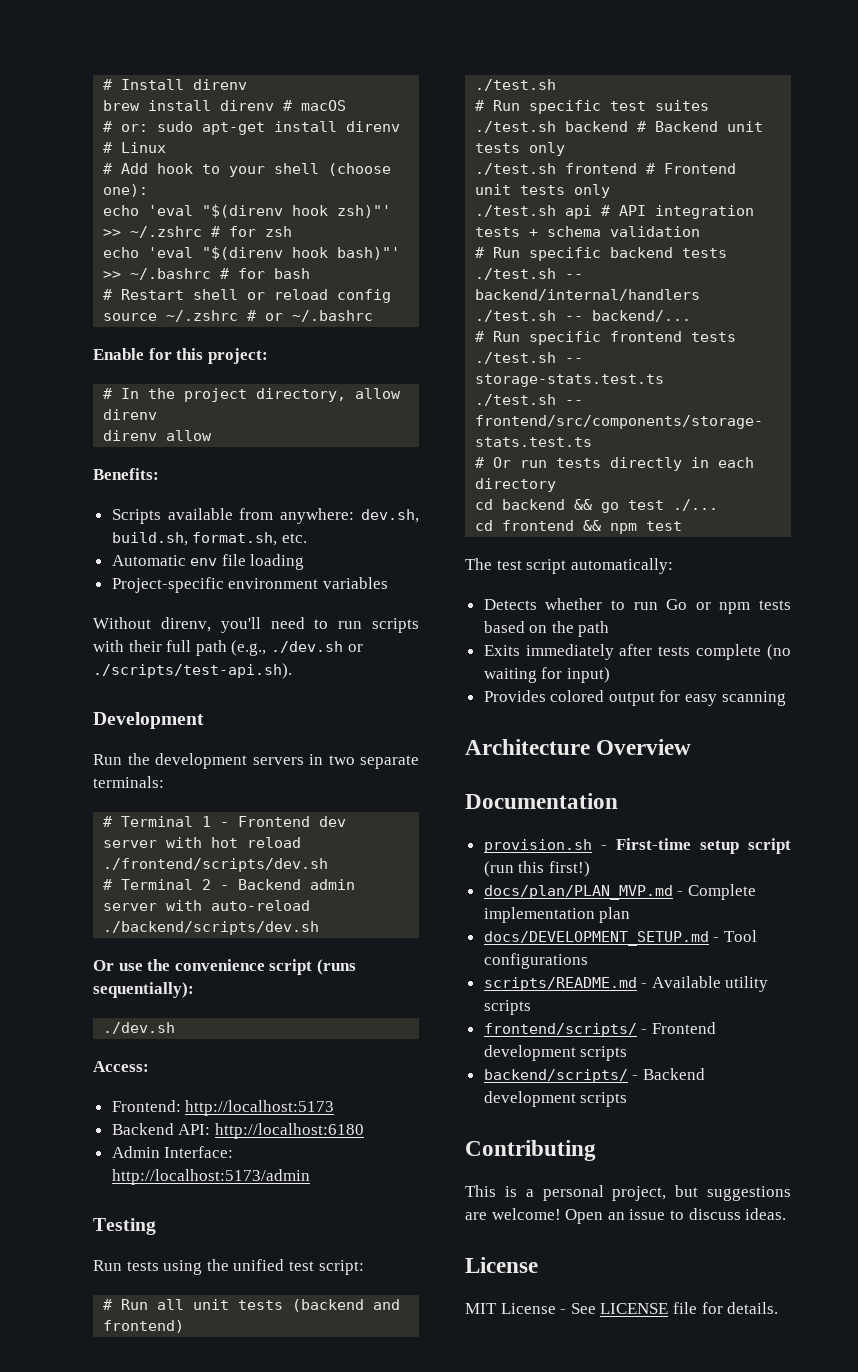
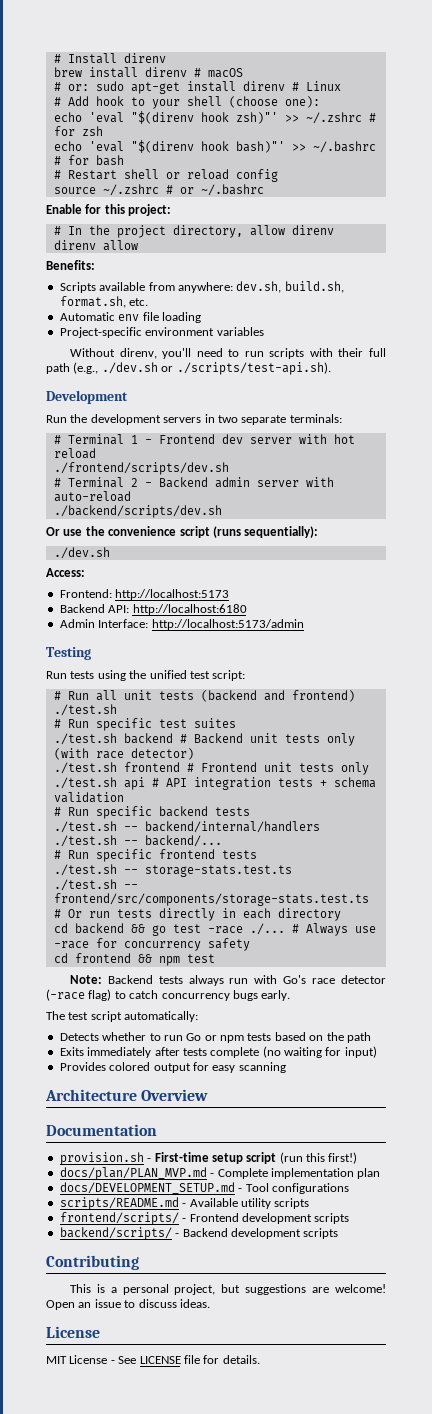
(566, 149) none -> [53,748,194,760] (with race detector)
(665, 505) none -> [207,926,243,934] -race
(719, 505) none -> [291,923,376,936] [53,938,250,951] # Always use -race for concurrency safety
(683, 526) none -> [69,975,386,986] [46,989,291,1001] // Note: Backend tests always run with Go's race detector (-race flag) to catch concurrency bugs early.

